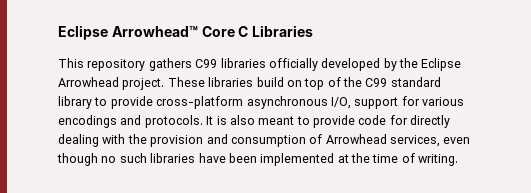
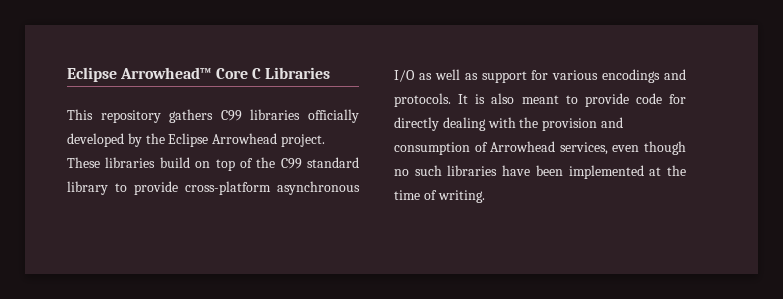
[330,97,351,109] I/O, -> [394,69,478,82] I/O as well as

